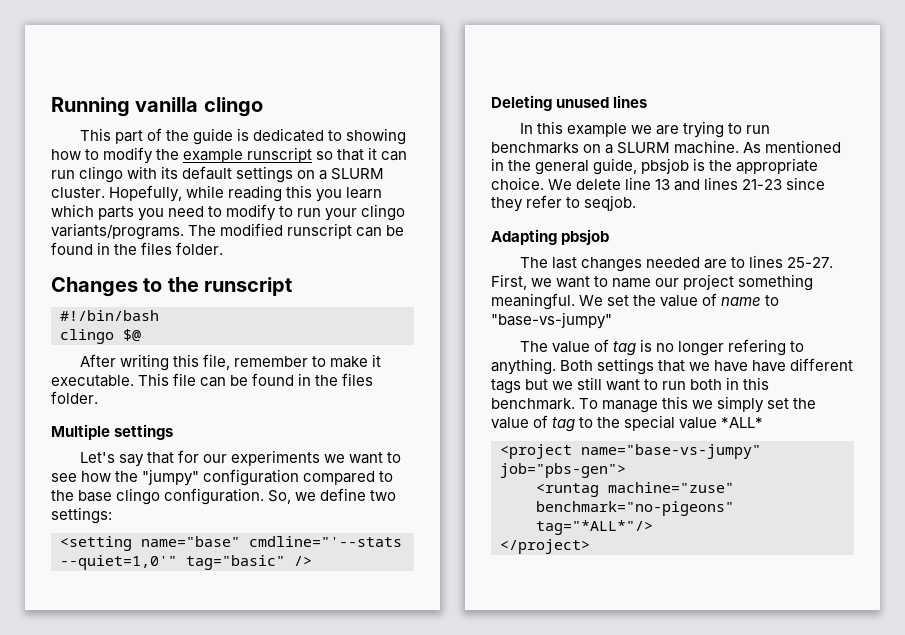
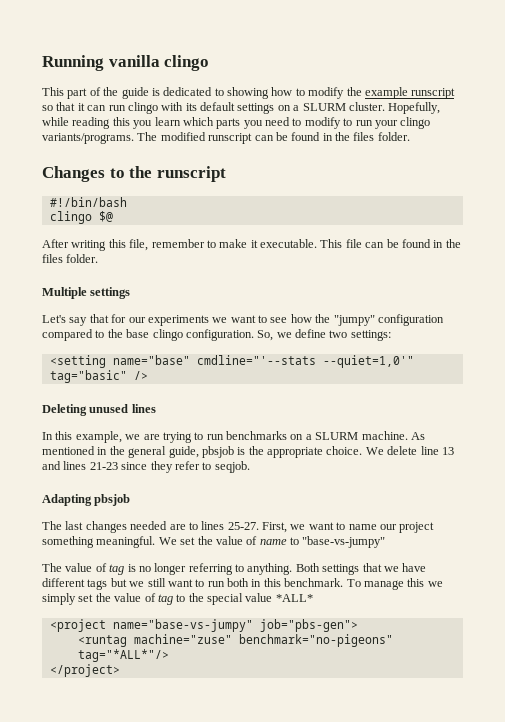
[566,123,627,137] example -> [75,431,122,443] example,
[728,339,787,356] refering -> [188,563,233,575] referring
[752,360,787,372] have -> (427, 567) none

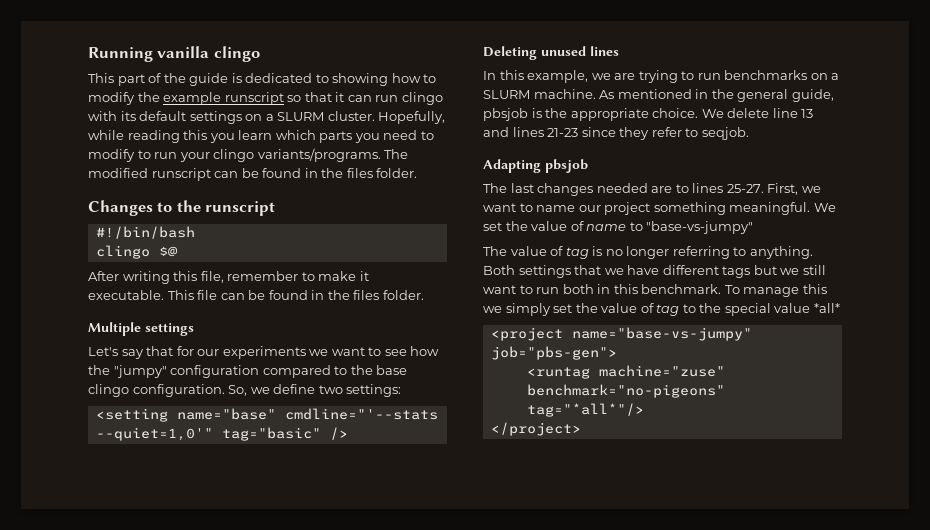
[275,594,313,602] *ALL* -> [813,303,840,313] *all*
[77,649,169,662] tag="*ALL*"/> -> [526,403,644,417] tag="*all*"/>

